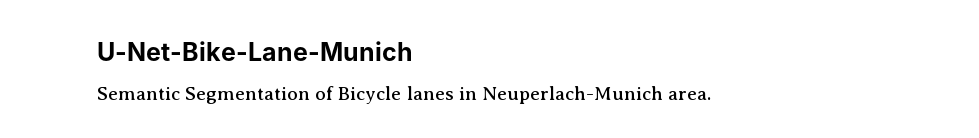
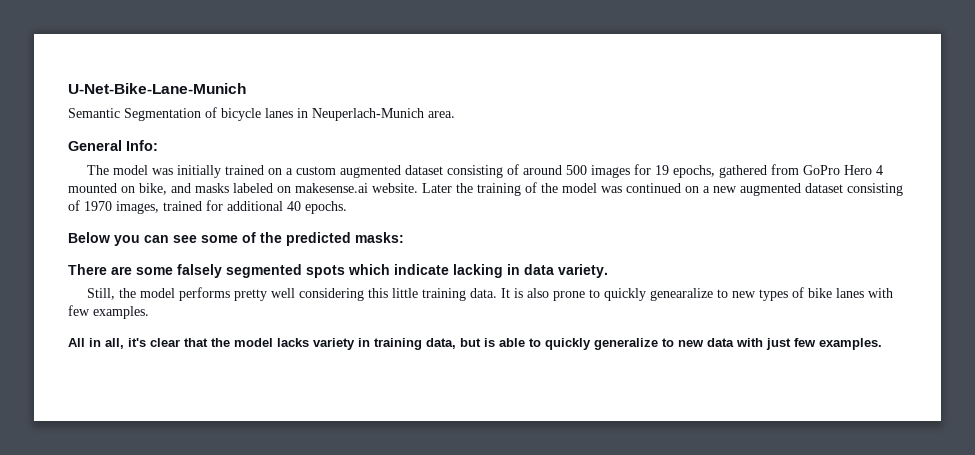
[338,86,402,104] Bicycle -> [221,108,261,121] bicycle
(711, 95) none -> [68,140,158,151] [87,164,884,178] [68,182,903,196] [68,200,347,214] [68,232,404,246] [68,264,608,278] [87,287,894,301] [68,305,149,319] [68,338,882,350] // General Info: // The model was initially trained on a custom augmented dataset consisting of around 500 images for 19 epochs, gathered from GoPro Hero 4 mounted on bike, and masks labeled on makesense.ai website. Later the training of the model was continued on a new augmented dataset consisting of 1970 images, trained for additional 40 epochs. // Below you can see some of the predicted masks: // There are some falsely segmented spots which indicate lacking in data variety. // Still, the model performs pretty well considering this little training data. It is also prone to quickly genearalize to new types of bike lanes with few examples. // All in all, it's clear that the model lacks variety in training data, but is able to quickly generalize to new data with just few examples.

